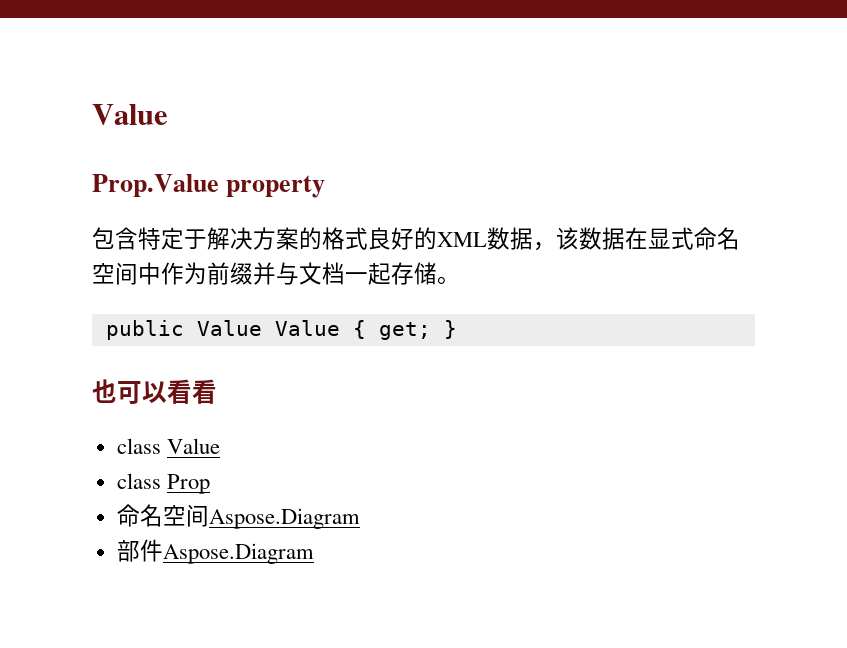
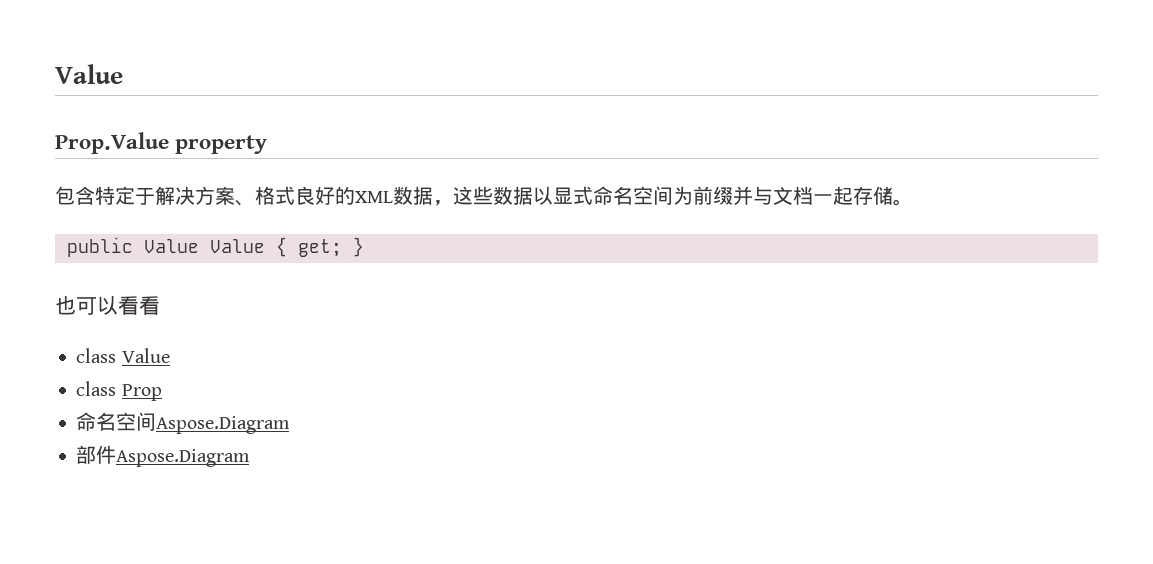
[299,227,322,250] 的 -> [235,200,255,206] 、
[556,227,648,250] 该数据在 -> [453,186,553,205] 这些数据以
[138,262,184,285] 中作 -> (673, 195) none

